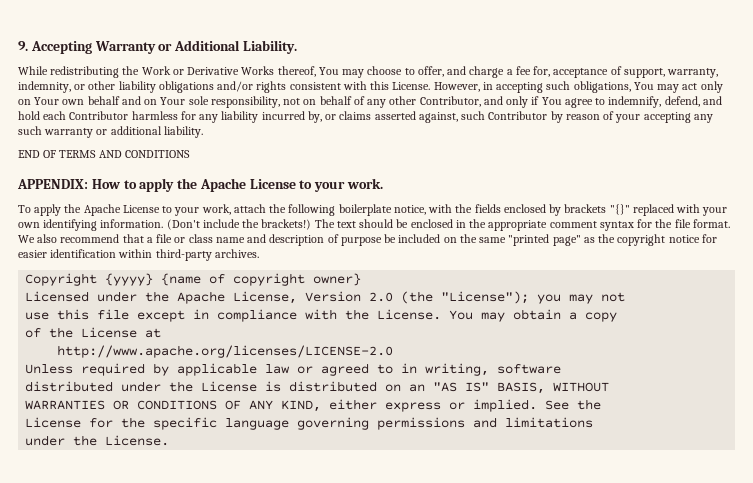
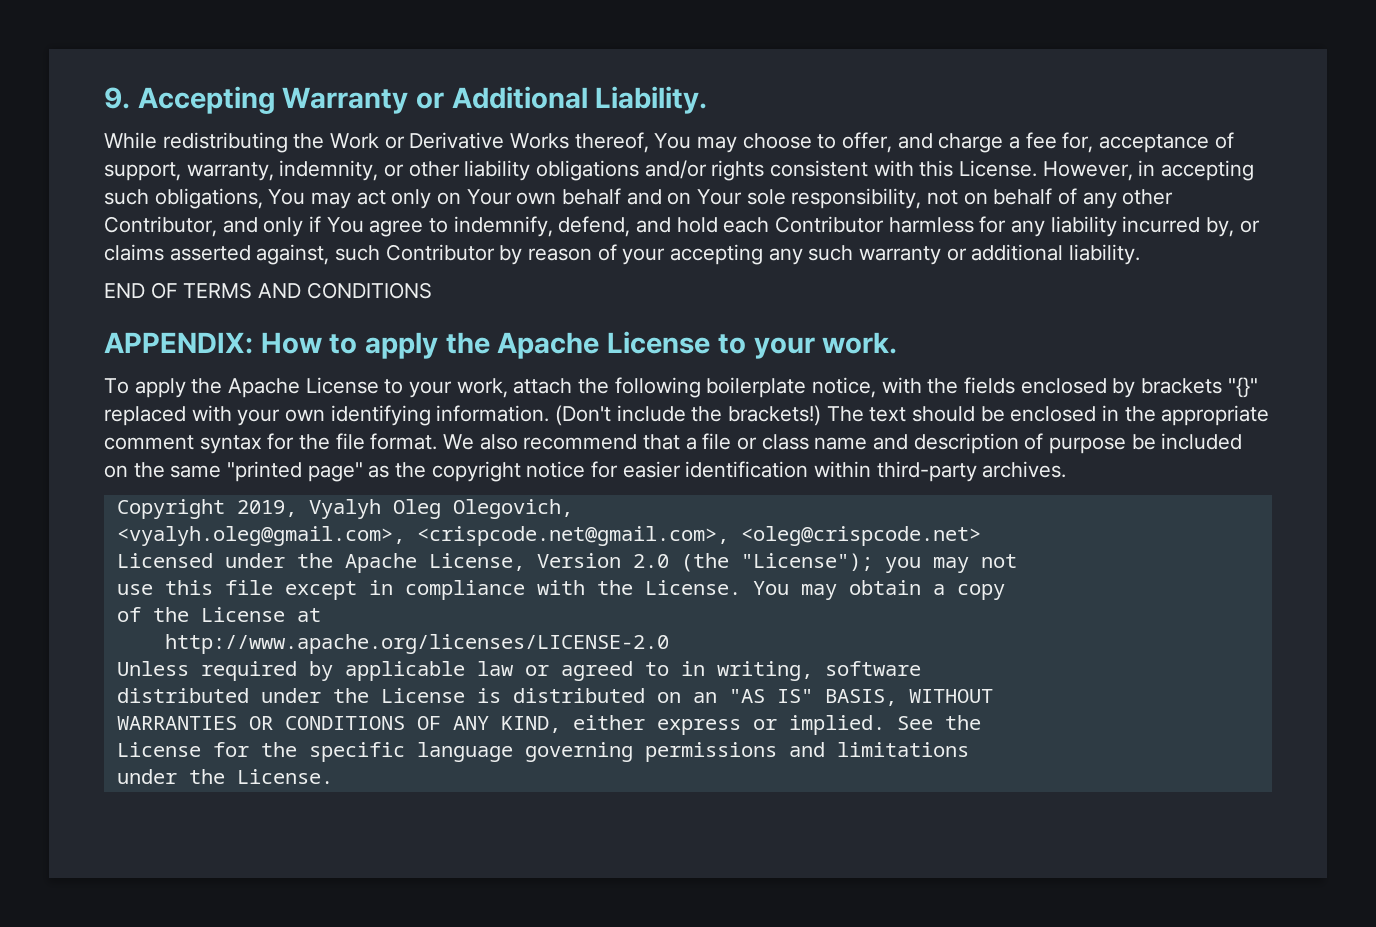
[105,273,362,286] {yyyy} {name of copyright owner} -> [236,499,573,519] [116,526,981,546] 2019, Vyalyh Oleg Olegovich, // <vyalyh.oleg@gmail.com>, <crispcode.net@gmail.com>, <oleg@crispcode.net>

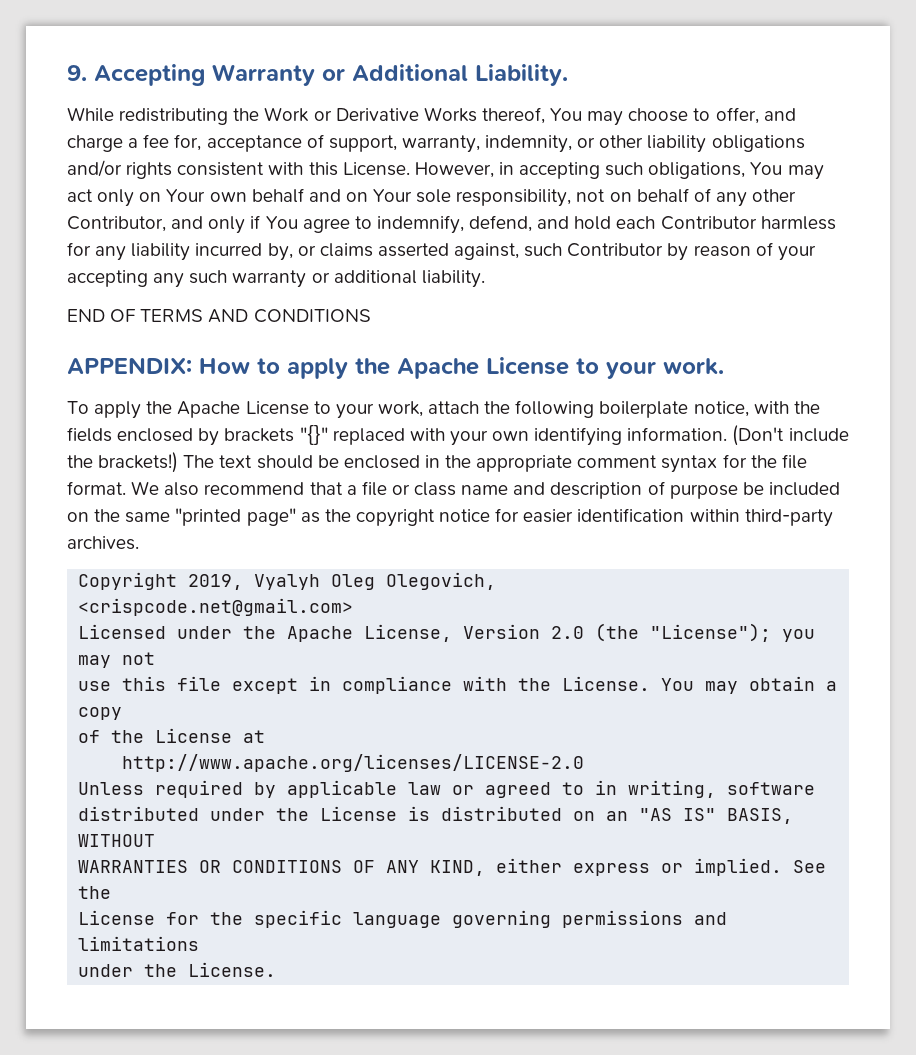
[116,526,981,546] <vyalyh.oleg@gmail.com>, <crispcode.net@gmail.com>, <oleg@crispcode.net> -> [78,598,354,616] <crispcode.net@gmail.com>

